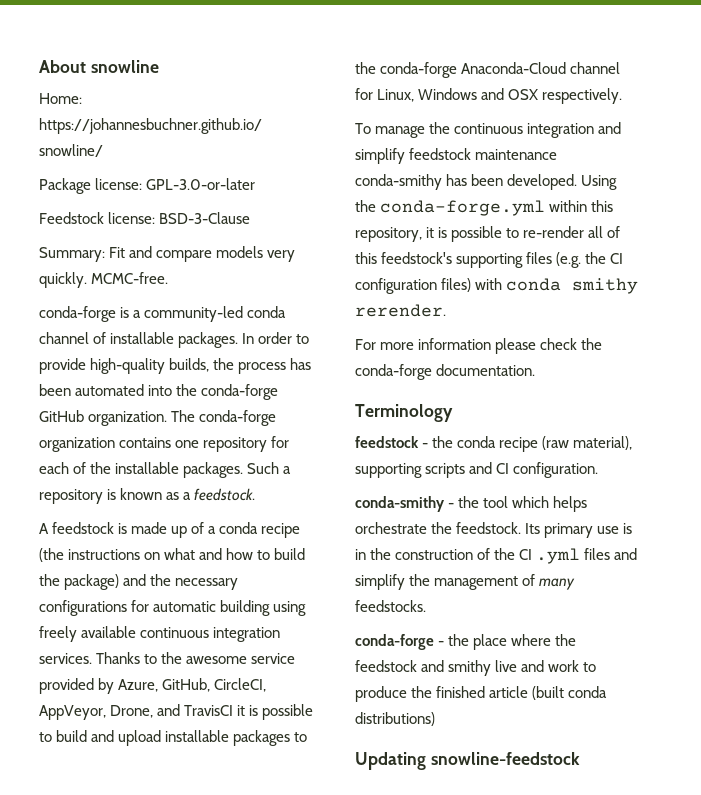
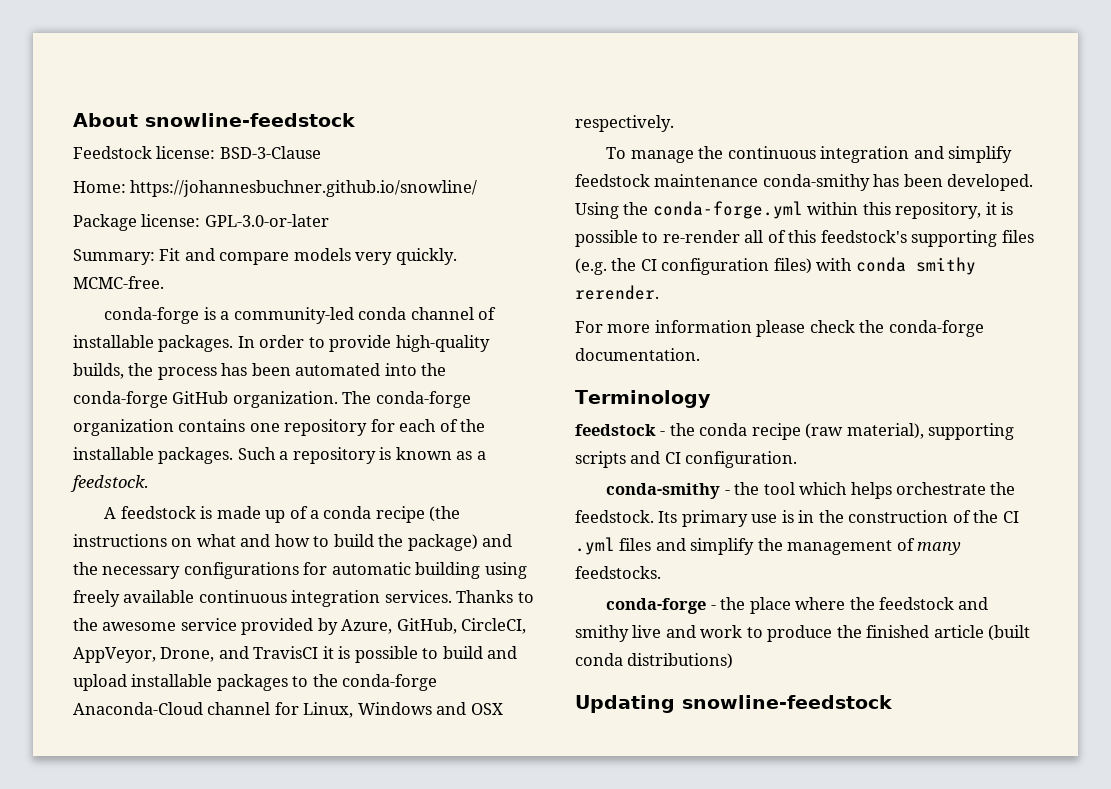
[90,60,159,73] snowline -> [145,113,355,127] [73,146,321,159] snowline-feedstock // Feedstock license: BSD-3-Clause
[39,212,251,224] // Feedstock license: BSD-3-Clause -> (329, 220) none

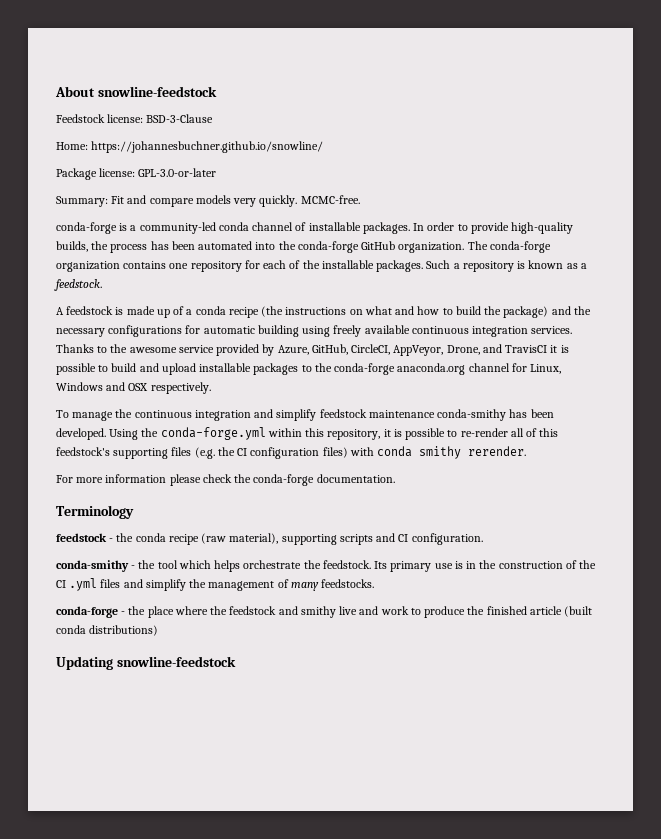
[73,702,203,715] Anaconda-Cloud -> [397,363,466,375] anaconda.org

